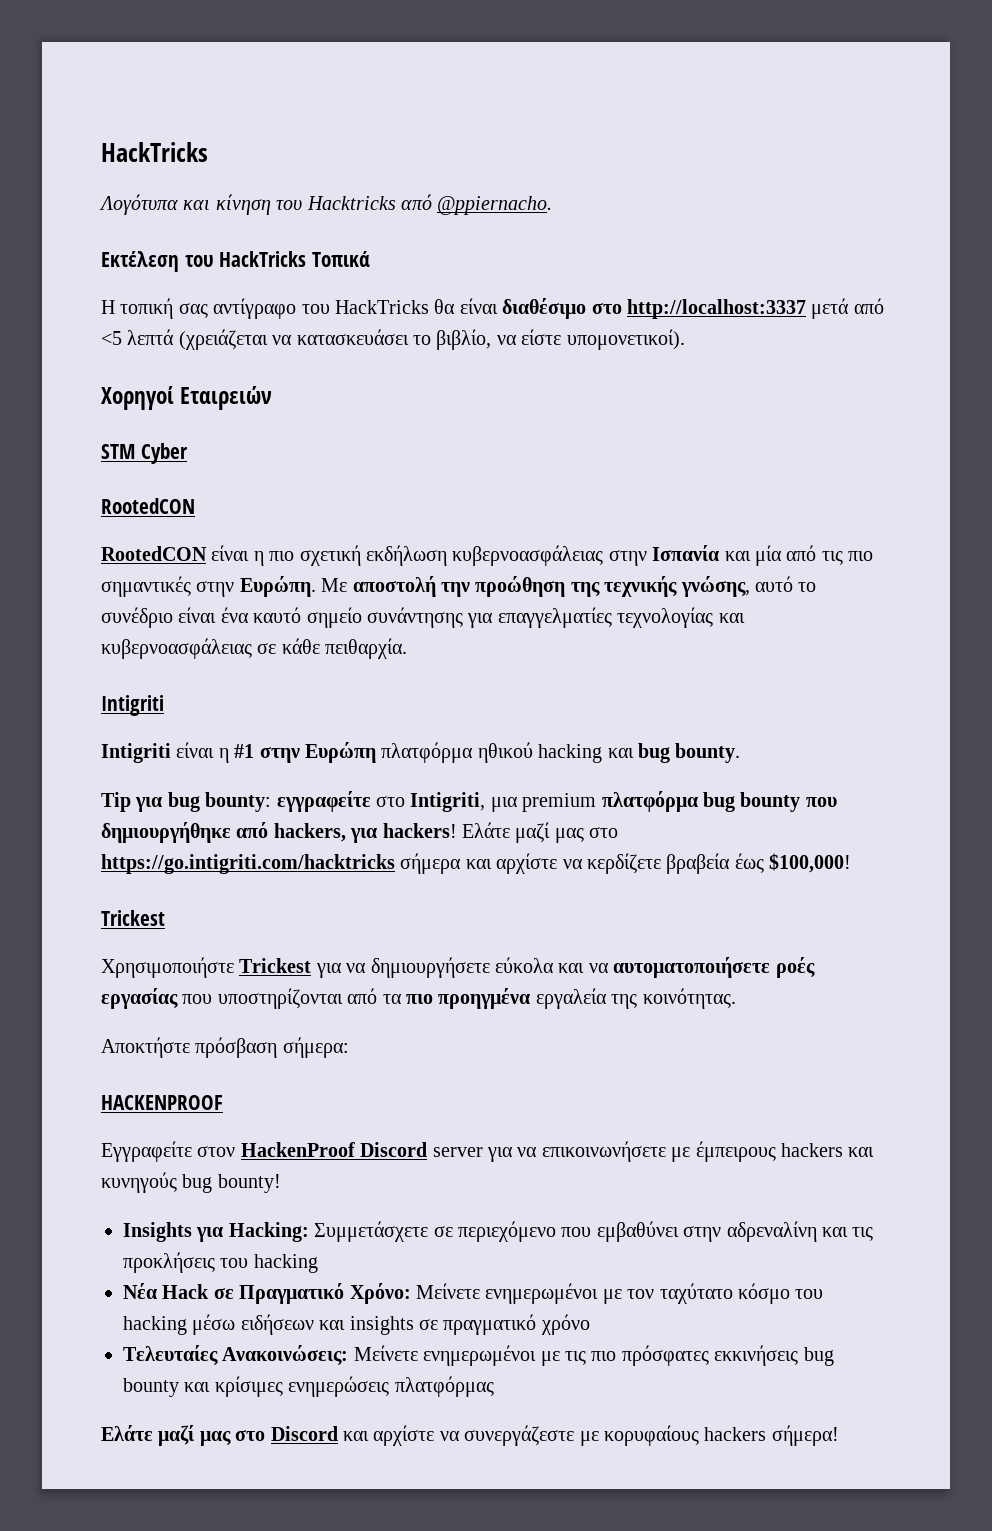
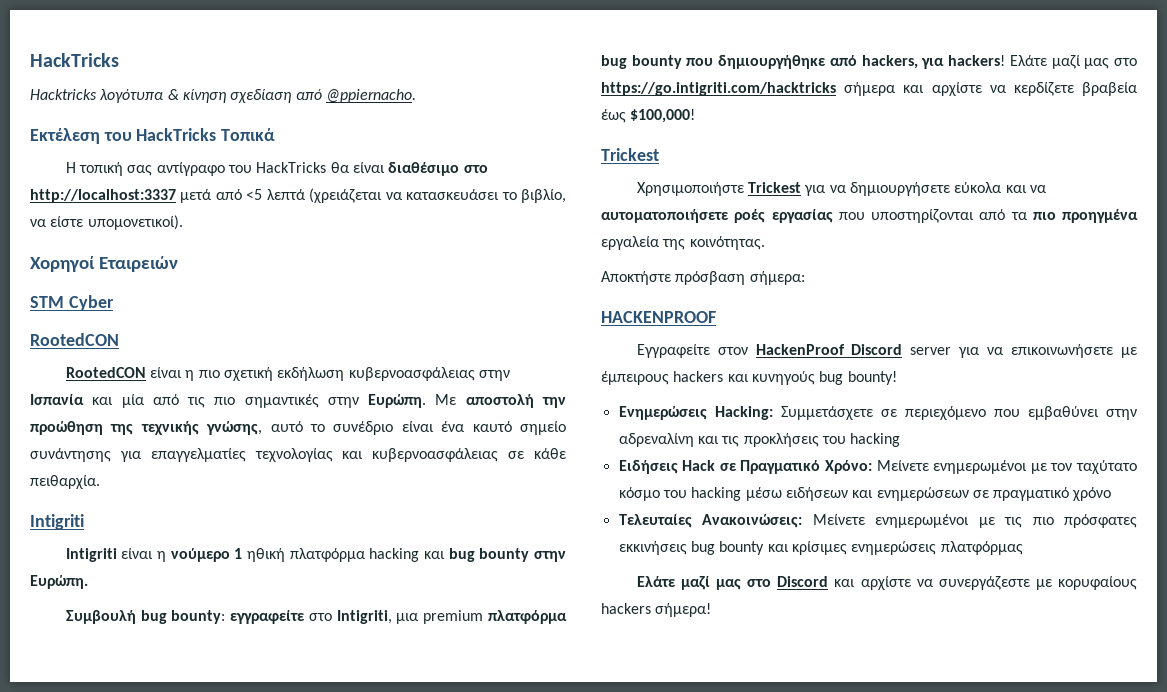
[99,194,396,215] Λογότυπα και κίνηση του Hacktricks -> [30,89,292,103] Hacktricks λογότυπα & κίνηση σχεδίαση
[234,742,741,763] [101,792,163,812] #1 στην Ευρώπη πλατφόρμα ηθικού hacking και bug bounty. // Tip για -> [170,548,566,562] [30,575,88,589] [65,610,136,624] νούμερο 1 ηθική πλατφόρμα hacking και bug bounty στην Ευρώπη. // Συμβουλή
[123,1222,224,1242] Insights για -> [618,406,707,420] Ενημερώσεις
[123,1283,157,1299] Νέα -> [618,460,678,474] Ειδήσεις
[349,1316,414,1335] insights -> [876,487,969,501] ενημερώσεων

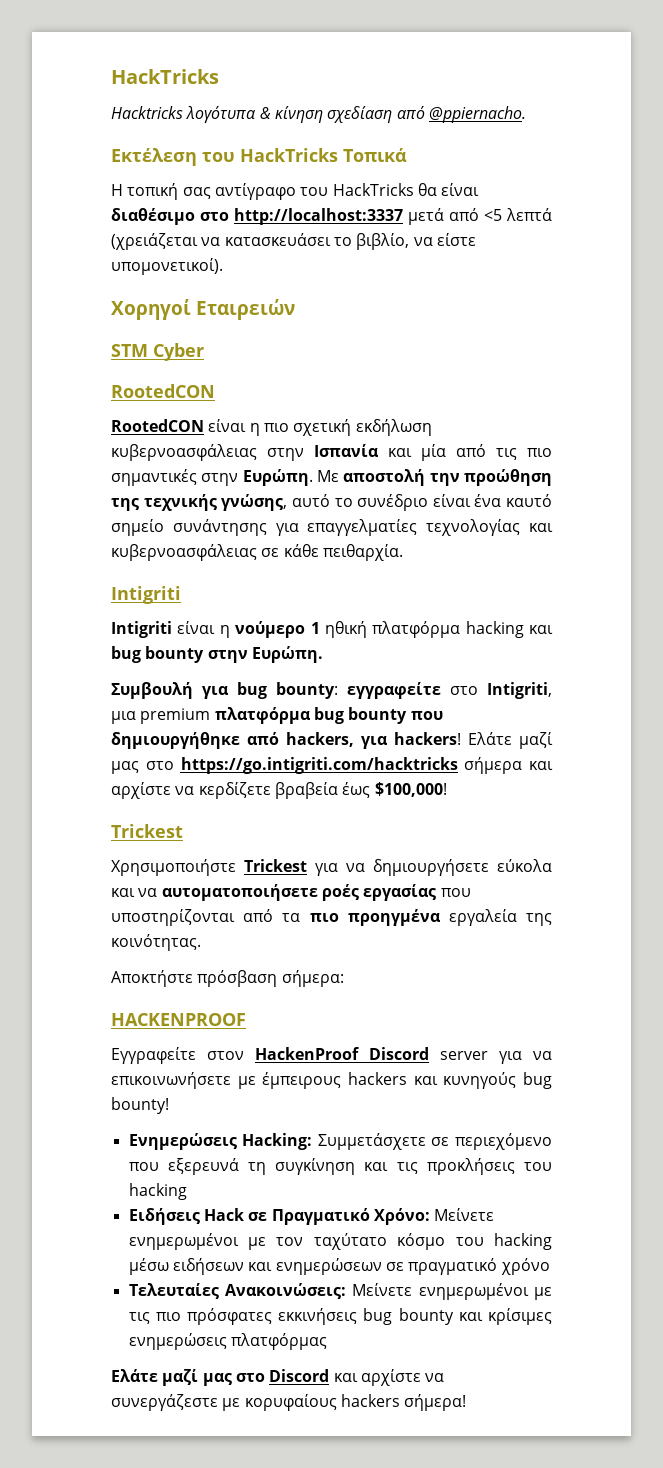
(136, 617) none -> [202,686,228,699] για
[1027,406,1137,420] [618,433,694,447] εμβαθύνει στην αδρεναλίνη -> [167,1158,356,1175] εξερευνά τη συγκίνηση

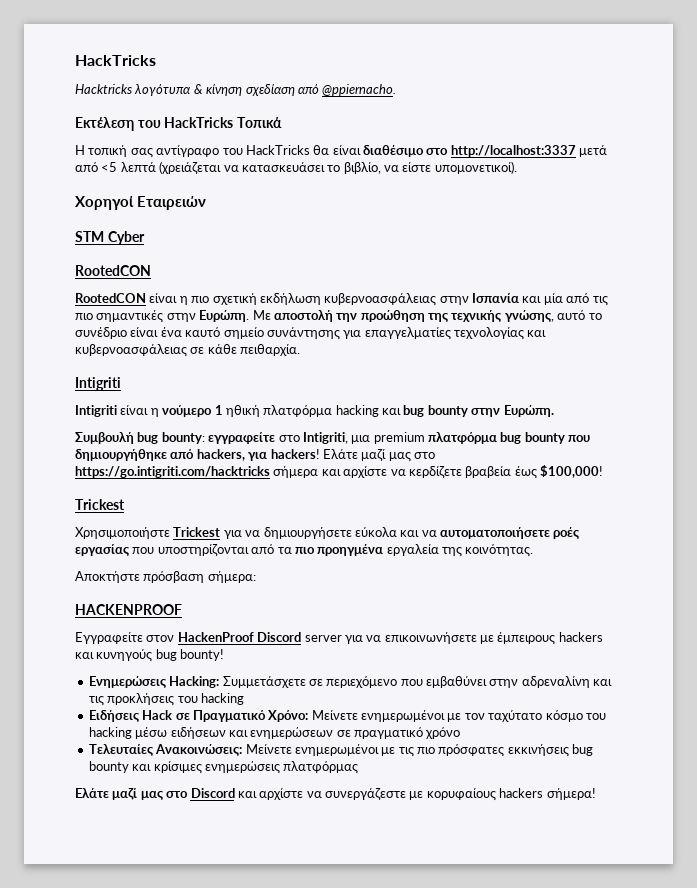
[202,686,228,699] για -> (134, 438) none
[167,1158,356,1175] εξερευνά τη συγκίνηση -> [426,676,590,688] εμβαθύνει στην αδρεναλίνη

